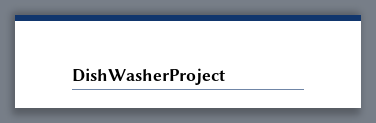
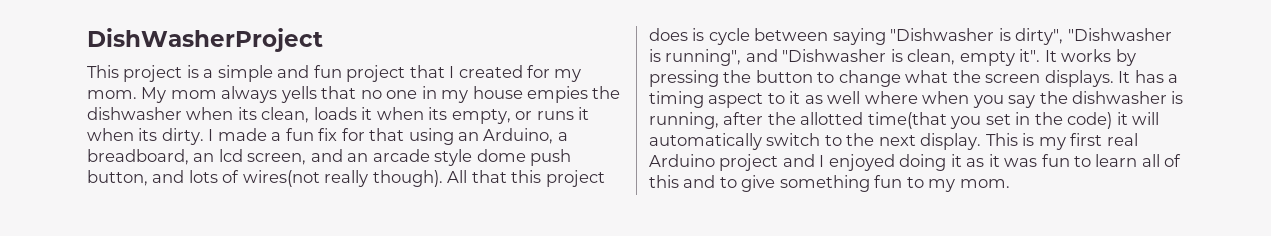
(225, 76) none -> [87,65,582,82] [87,86,621,103] [87,107,590,124] [87,128,568,145] [87,149,572,166] [87,170,605,187] [649,28,1172,45] [649,49,1136,66] [649,70,1179,87] [649,91,1184,108] [649,112,1160,129] [649,133,1138,150] [649,154,1182,171] [649,175,1010,192] // This project is a simple and fun project that I created for my mom. My mom always yells that no one in my house empies the dishwasher when its clean, loads it when its empty, or runs it when its dirty. I made a fun fix for that using an Arduino, a breadboard, an lcd screen, and an arcade style dome push button, and lots of wires(not really though). All that this project does is cycle between saying "Dishwasher is dirty", "Dishwasher is running", and "Dishwasher is clean, empty it". It works by pressing the button to change what the screen displays. It has a timing aspect to it as well where when you say the dishwasher is running, after the allotted time(that you set in the code) it will automatically switch to the next display. This is my first real Arduino project and I enjoyed doing it as it was fun to learn all of this and to give something fun to my mom.

